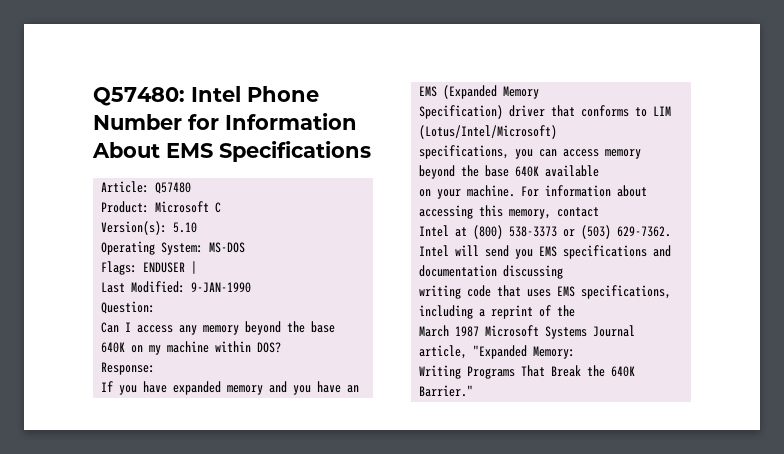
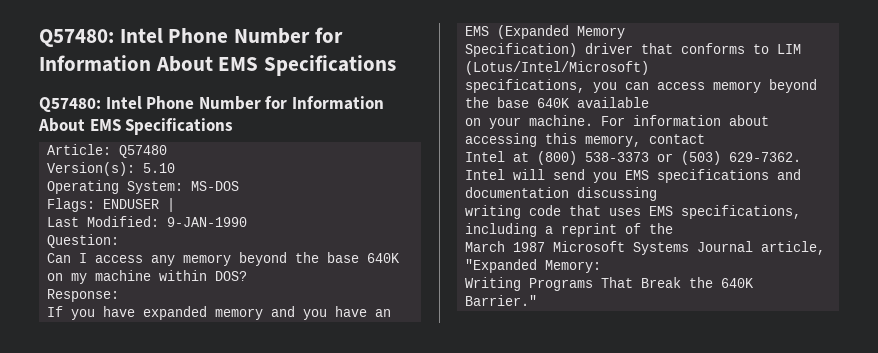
[93,86,319,106] [93,113,357,130] [92,141,371,162] Q57480: Intel Phone Number for Information About EMS Specifications -> [39,27,343,47] [39,55,397,76] [39,96,384,113] [38,118,234,135] Q57480: Intel Phone Number for Information About EMS Specifications // Q57480: Intel Phone Number for Information About EMS Specifications
[101,201,222,213] // Product: Microsoft C -> (168, 151) none

